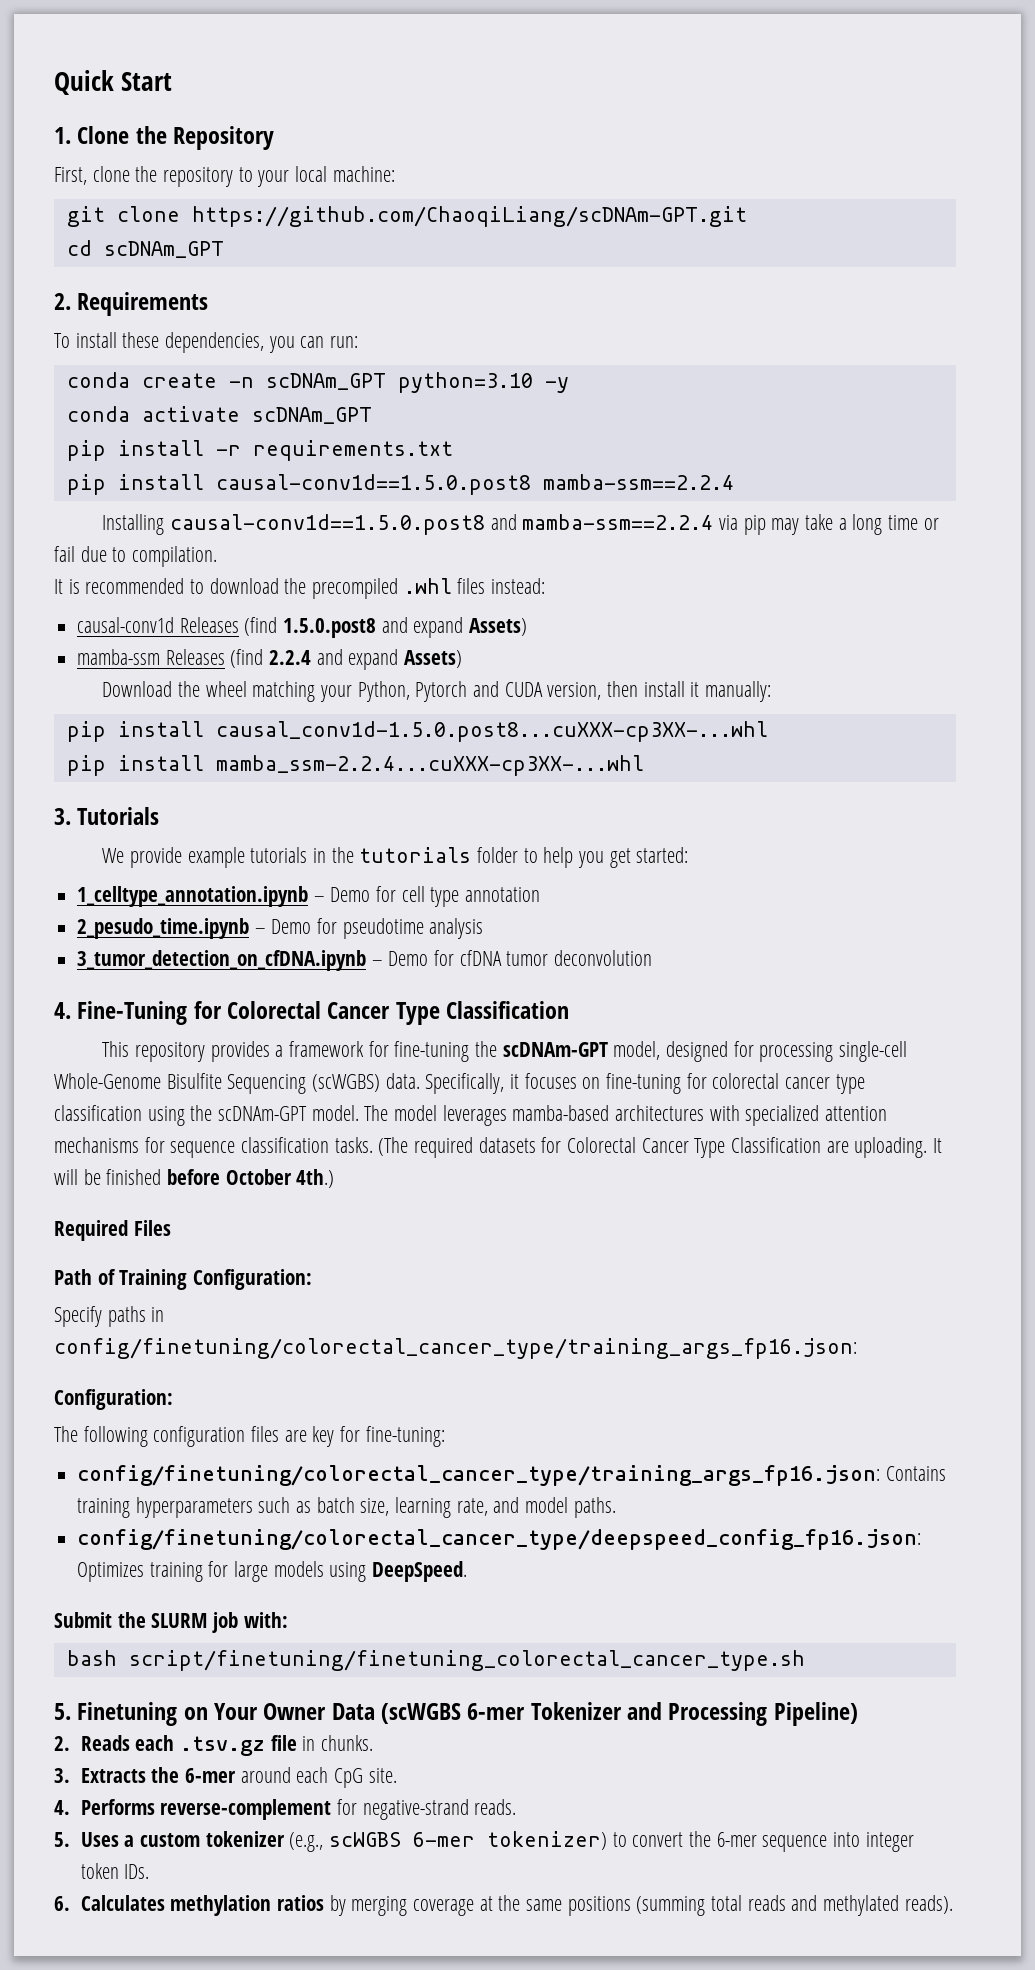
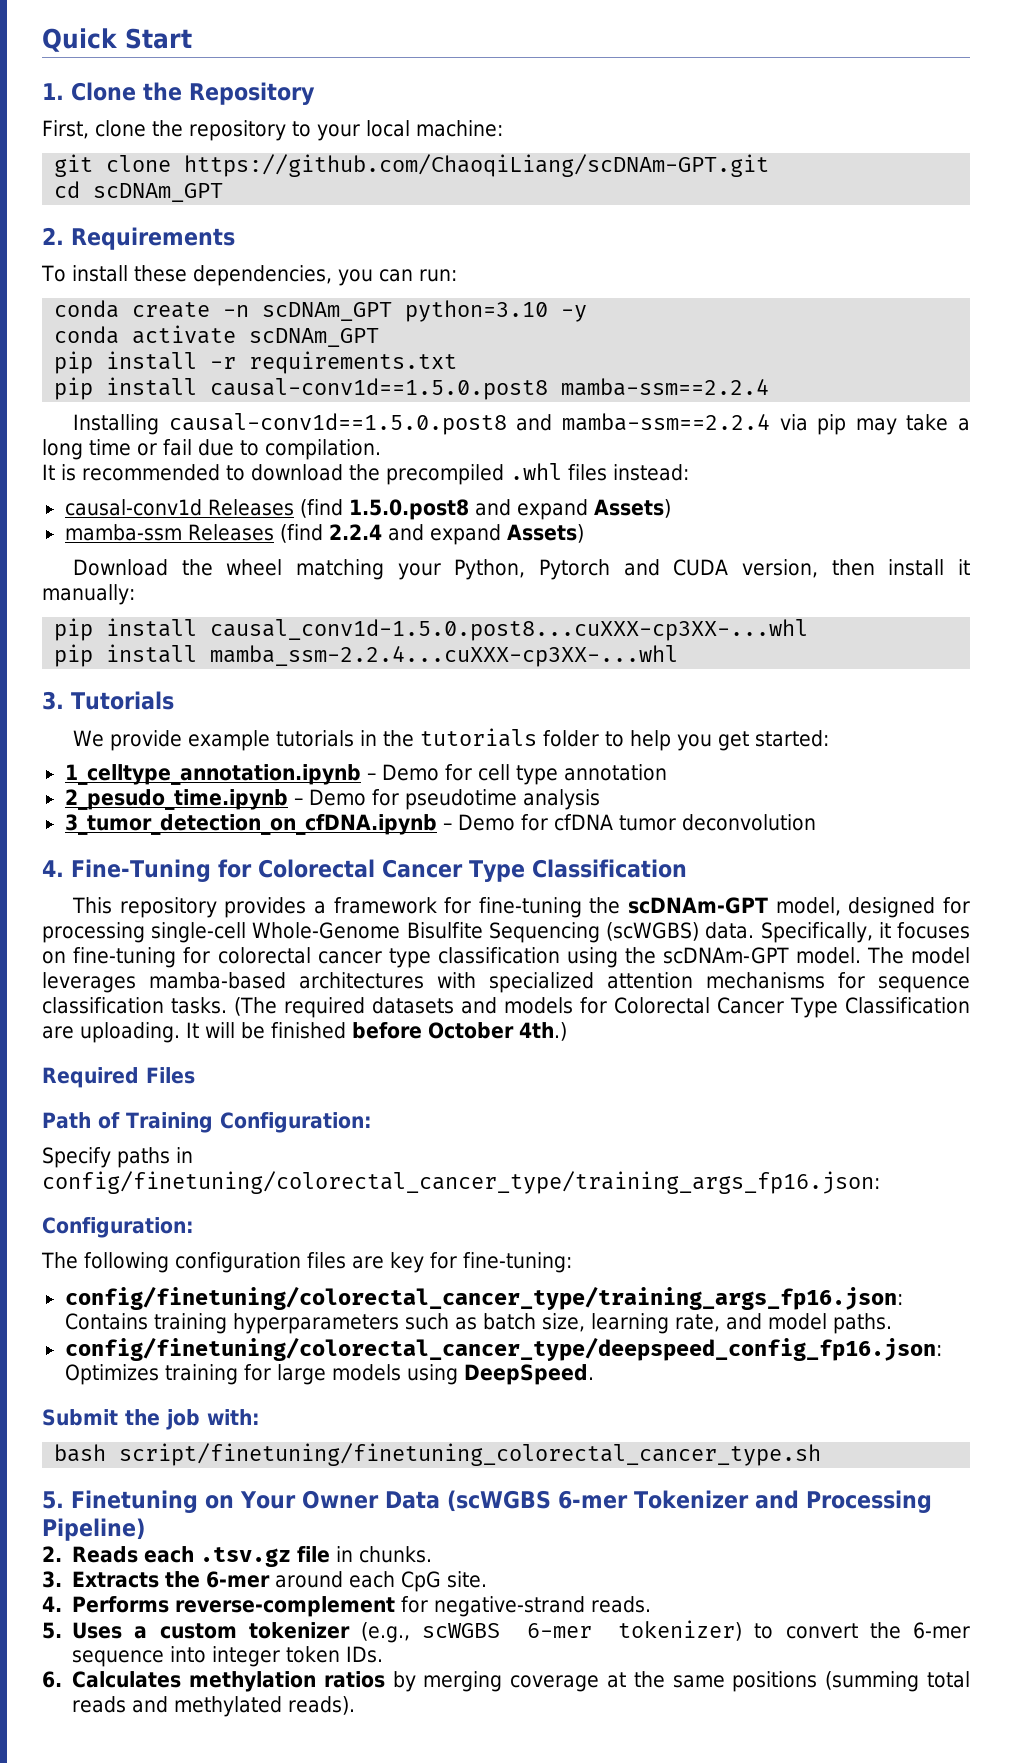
(536, 1145) none -> [461,997,574,1014] and models
[151,1613,208,1628] SLURM -> (160, 1417) none

